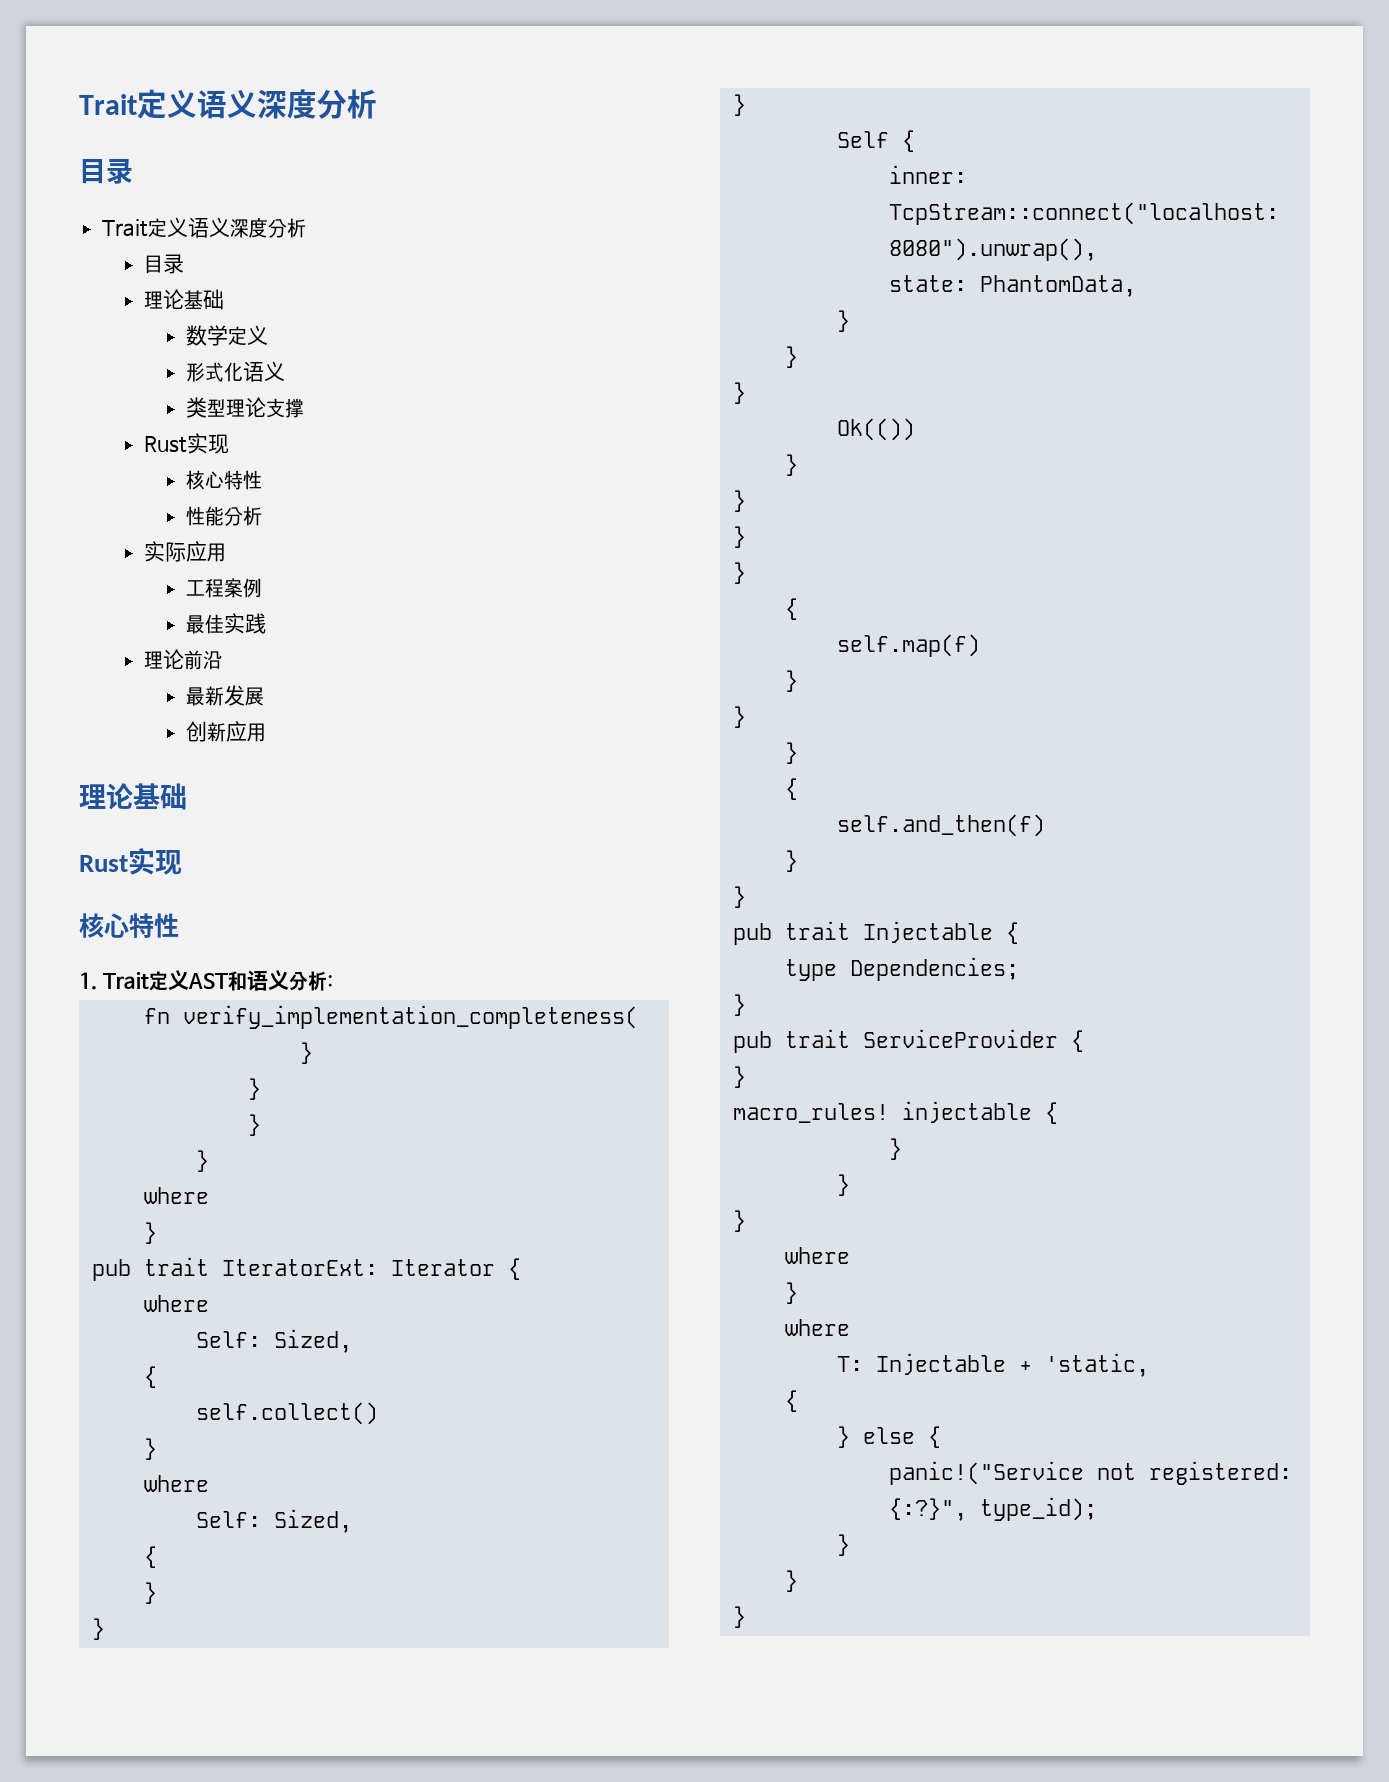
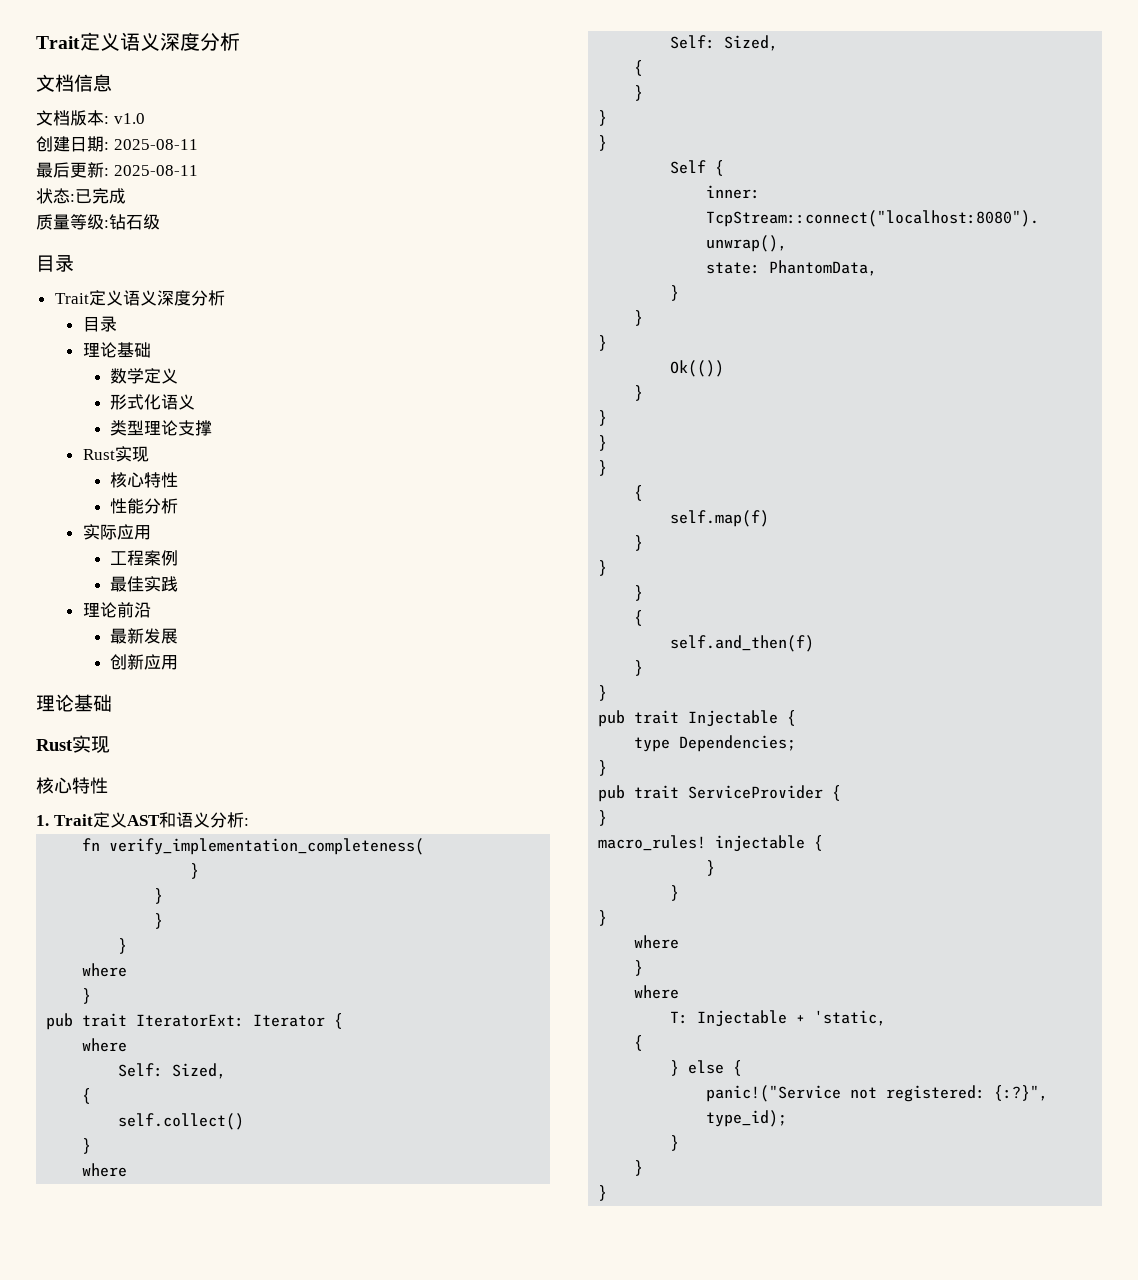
[79,89,377,119] Trait定义语义深度分析 -> [36,32,240,51] [36,74,112,92] [36,110,145,126] [36,136,198,152] [36,162,198,178] [36,188,126,204] [36,214,160,230] Trait定义语义深度分析 // 文档信息 // 文档版本: v1.0 // 创建日期: 2025-08-11 // 最后更新: 2025-08-11 // 状态:已完成 // 质量等级:钻石级

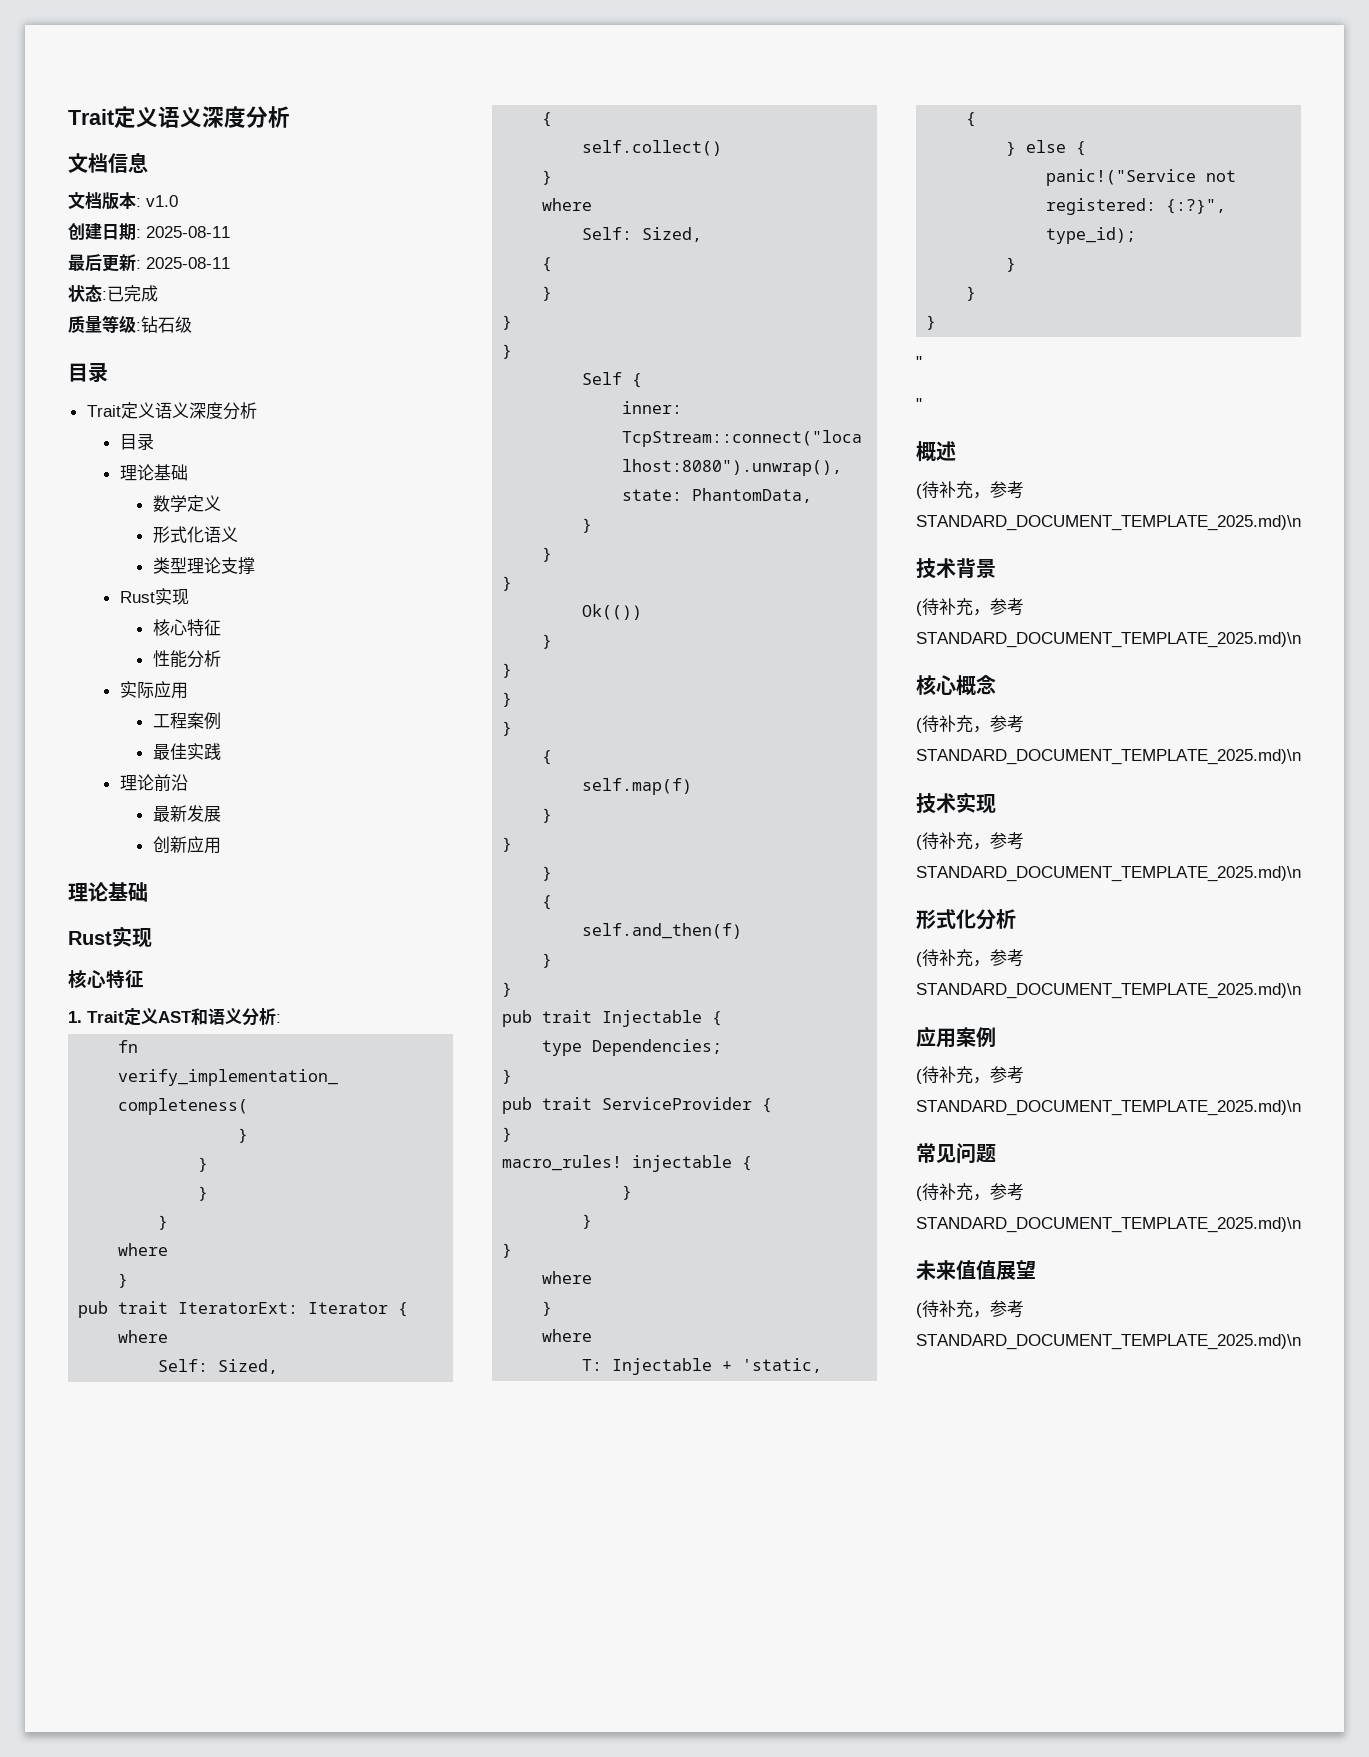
[161,472,179,488] 性 -> [203,619,221,636] 征
[90,777,108,794] 性 -> [125,970,144,988] 征
(608, 1193) none -> [916,356,922,368] [916,398,922,410] [916,441,956,462] [916,481,1024,499] [916,515,1301,531] [916,558,996,579] [916,598,1024,616] [916,632,1301,648] [916,675,996,696] [916,715,1024,733] [916,749,1301,765] [916,792,996,814] [916,832,1024,850] [916,866,1301,882] [916,909,1016,930] [916,949,1024,967] [916,983,1301,999] [916,1026,996,1048] [916,1066,1024,1084] [916,1100,1301,1116] [916,1143,996,1164] [916,1183,1024,1201] [916,1217,1301,1233] [916,1260,1036,1280] [916,1300,1024,1318] [916,1334,1301,1350] // " // " // 概述 // (待补充，参考STANDARD_DOCUMENT_TEMPLATE_2025.md)\n // 技术背景 // (待补充，参考STANDARD_DOCUMENT_TEMPLATE_2025.md)\n // 核心概念 // (待补充，参考STANDARD_DOCUMENT_TEMPLATE_2025.md)\n // 技术实现 // (待补充，参考STANDARD_DOCUMENT_TEMPLATE_2025.md)\n // 形式化分析 // (待补充，参考STANDARD_DOCUMENT_TEMPLATE_2025.md)\n // 应用案例 // (待补充，参考STANDARD_DOCUMENT_TEMPLATE_2025.md)\n // 常见问题 // (待补充，参考STANDARD_DOCUMENT_TEMPLATE_2025.md)\n // 未来值值展望 // (待补充，参考STANDARD_DOCUMENT_TEMPLATE_2025.md)\n

